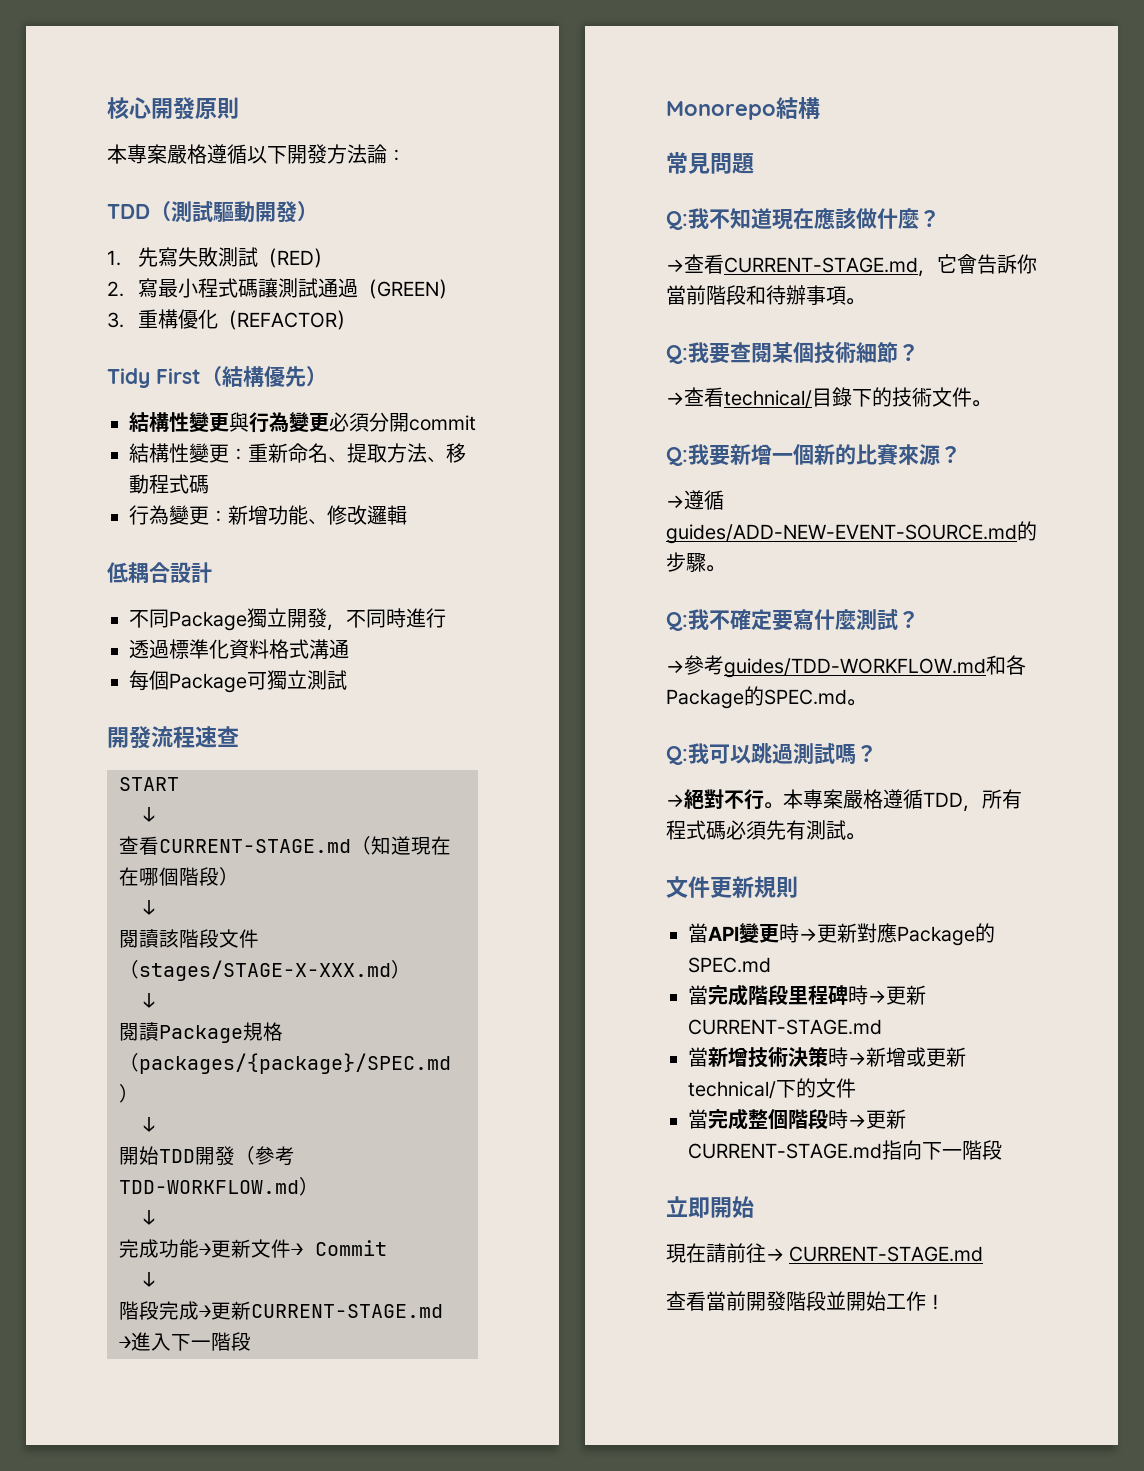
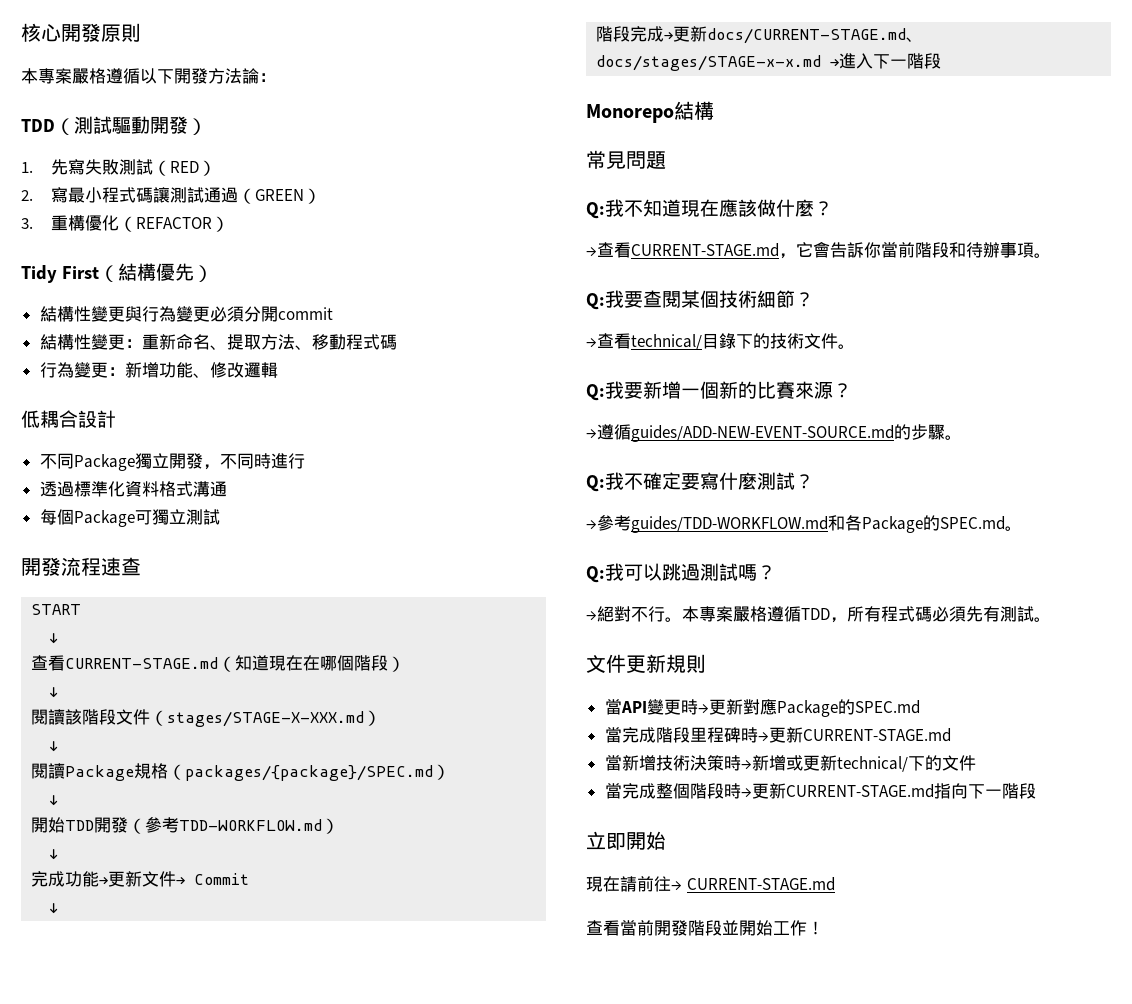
[251,1304,443,1318] CURRENT-STAGE.md -> [707,28,924,44] [596,55,822,71] docs/CURRENT-STAGE.md、docs/stages/STAGE-x-x.md

